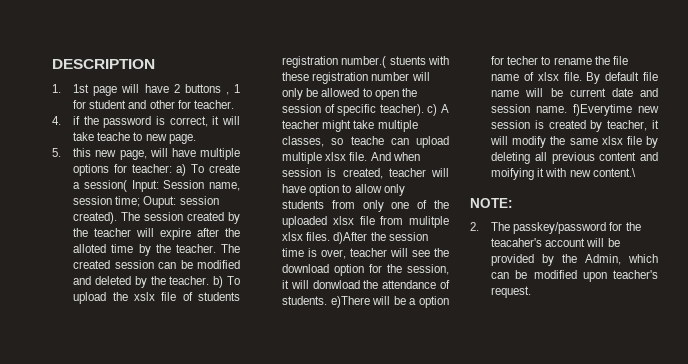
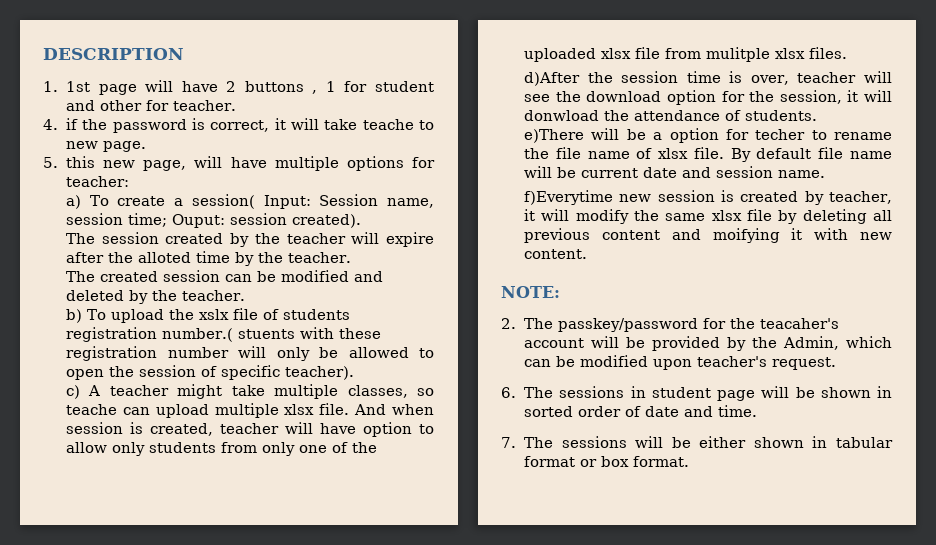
(172, 168) none -> (130, 181) //
(118, 218) none -> (362, 221) //
(216, 248) none -> (352, 257) //
(210, 280) none -> (246, 295) //
(424, 110) none -> (355, 373) //
(331, 236) none -> (848, 53) //
(328, 300) none -> (818, 115) //
(568, 109) none -> (826, 174) //
[592,168,636,177] content.\ -> [524,249,588,259] content.
(532, 292) none -> [501,386,892,401] [524,405,758,417] [501,436,893,448] [524,456,690,467] // 6. The sessions in student page will be shown in sorted order of date and time. // 7. The sessions will be either shown in tabular format or box format.

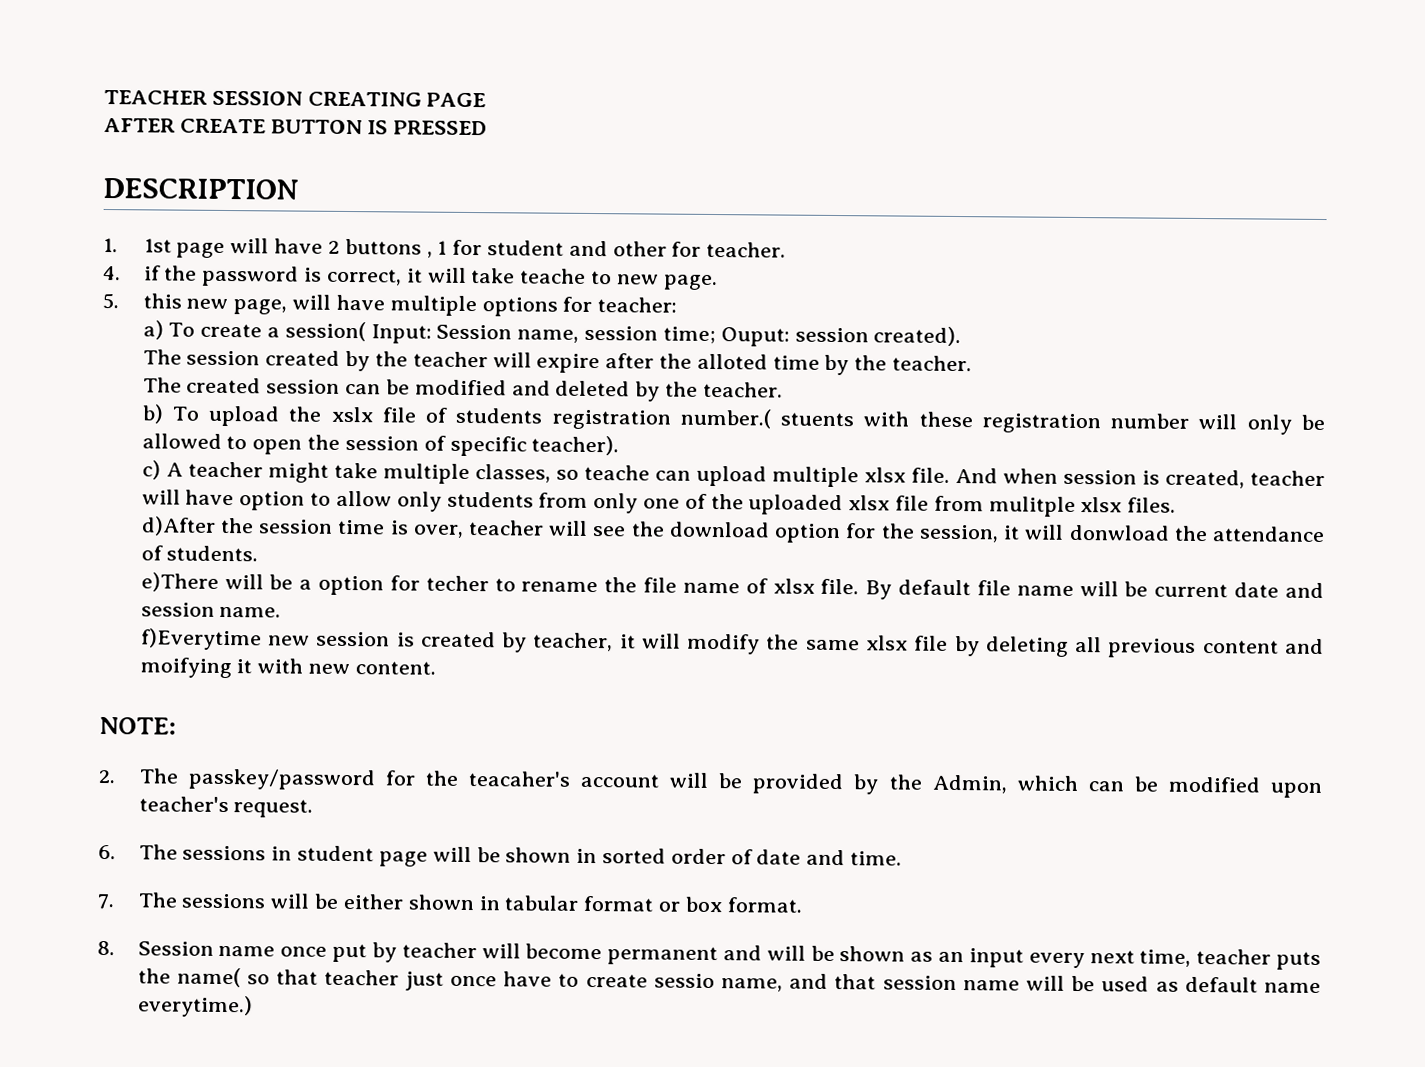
(43, 54) none -> [104,89,487,108] [104,117,488,136] TEACHER SESSION CREATING PAGE // AFTER CREATE BUTTON IS PRESSED //
(690, 461) none -> [97,940,1321,971] [137,967,1321,994] [137,995,253,1018] // 8. Session name once put by teacher will become permanent and will be shown as an input every next time, teacher puts the name( so that teacher just once have to create sessio name, and that session name will be used as default name everytime.)

